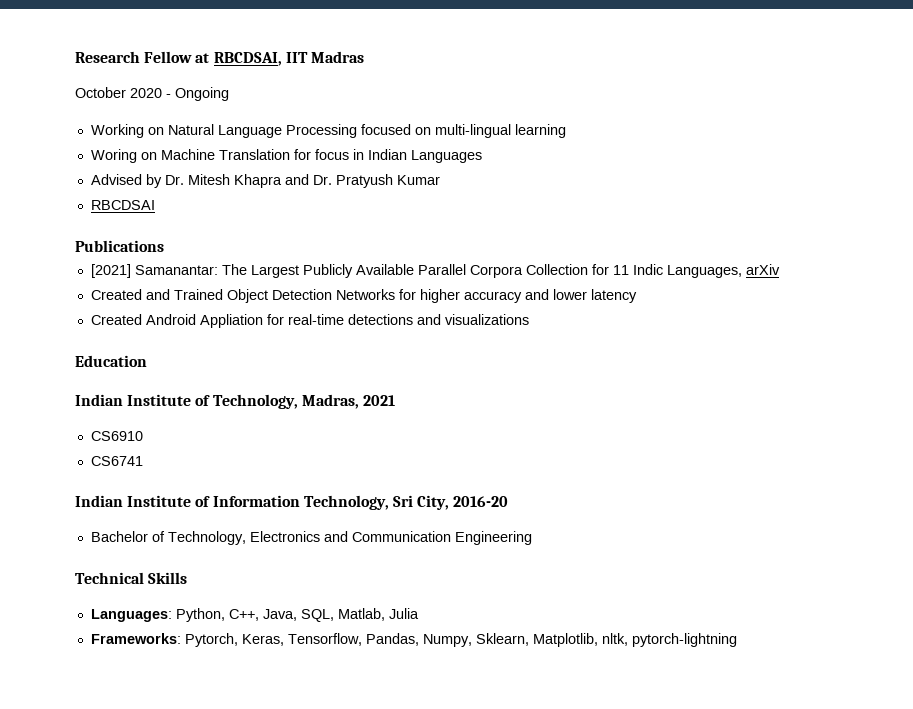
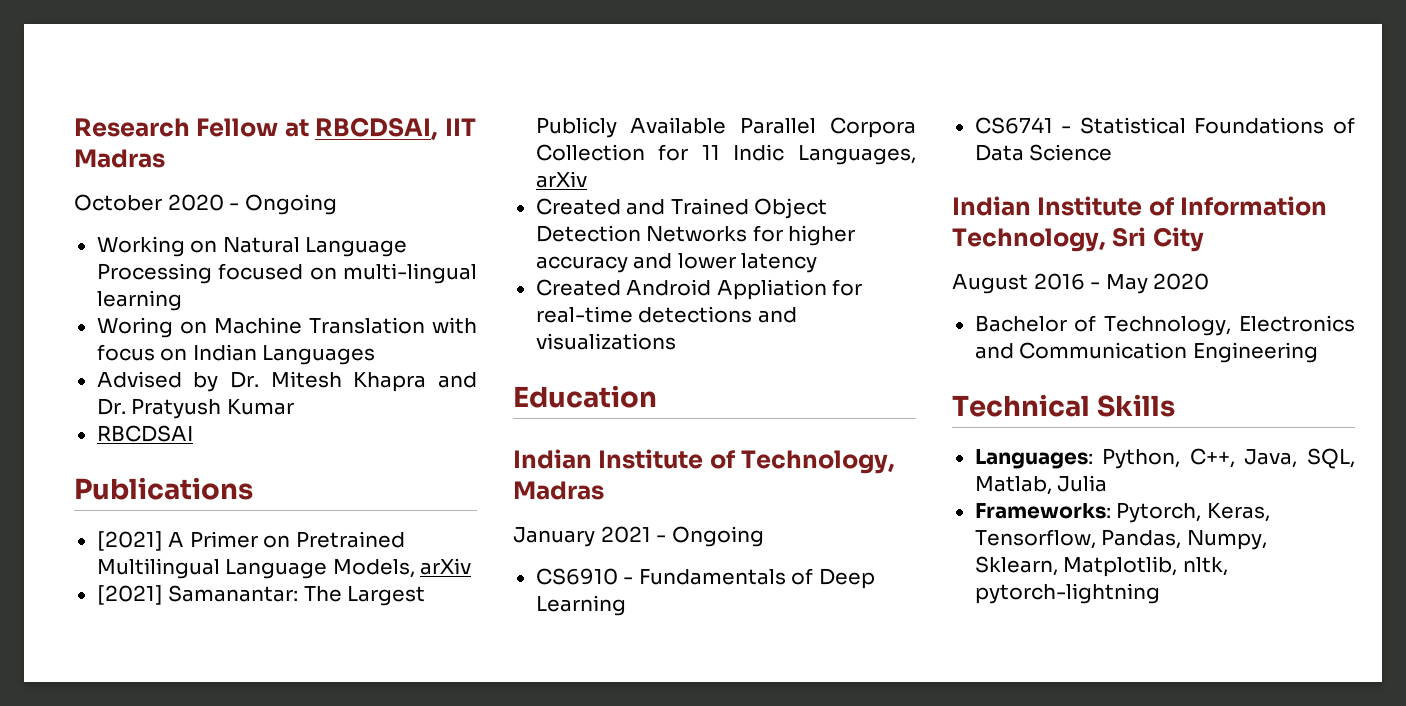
[293,149,364,160] for focus in -> [432,317,478,334] [96,344,188,361] with focus on
(164, 246) none -> [96,531,405,551] [96,558,472,579] // [2021] A Primer on Pretrained Multilingual Language Models, arXiv
[301,394,359,409] Madras, -> [513,481,604,500] [513,527,595,547] Madras // January
(395, 400) none -> [656,526,764,547] - Ongoing
[90,456,143,466] // CS6741 -> [623,568,875,589] [535,595,626,616] [974,117,1355,134] [974,144,1113,161] - Fundamentals of Deep Learning // CS6741 - Statistical Foundations of Data Science
[417,495,509,510] City, 2016-20 -> [1152,227,1204,252] [952,273,1210,294] City // August 2016 - May 2020

